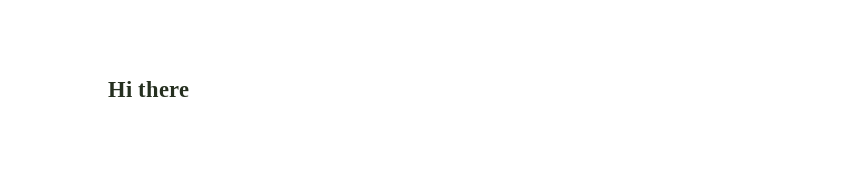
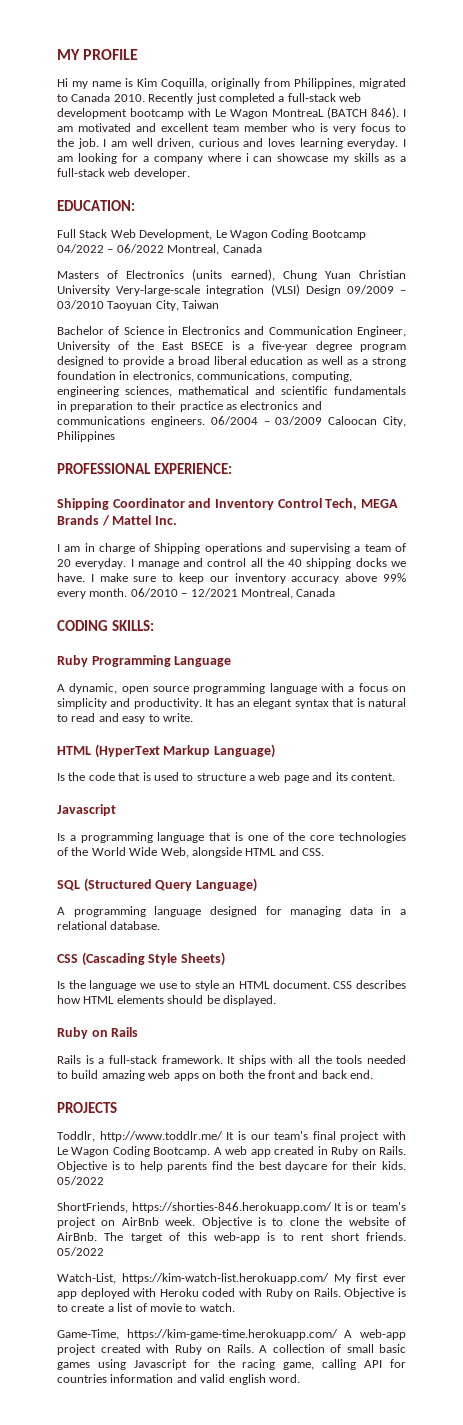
[108,81,190,97] Hi there -> [57,49,139,60] [57,78,406,89] [57,93,361,104] [57,107,406,119] [57,123,406,134] [57,138,406,149] [57,153,407,164] [57,168,190,179] [57,200,135,211] [57,229,366,240] [57,244,262,255] [57,269,406,281] [57,284,406,296] [57,300,220,311] [57,326,406,337] [57,341,406,352] [57,356,407,367] [57,371,352,382] [57,386,406,397] [57,401,322,412] [57,416,406,427] [57,431,115,442] [57,463,232,474] [57,498,398,510] [57,515,177,526] [57,543,406,554] [57,558,406,569] [57,573,407,584] [57,588,336,599] [57,620,154,631] [57,655,232,667] [57,683,406,694] [57,698,406,709] [57,713,193,724] [57,744,275,758] [57,772,395,783] [57,804,116,816] [57,832,407,843] [57,847,324,858] [57,878,257,892] [57,906,406,917] [57,921,161,930] [57,952,225,966] [57,980,406,991] [57,995,276,1006] [57,1027,139,1039] [57,1055,406,1066] [57,1070,374,1081] [57,1102,117,1113] [57,1131,406,1142] [57,1146,406,1157] [57,1161,406,1172] [57,1176,104,1185] [57,1202,407,1213] [57,1217,406,1228] [57,1232,406,1243] [57,1247,104,1256] [57,1273,406,1284] [57,1288,406,1299] [57,1303,235,1312] [57,1329,407,1340] [57,1344,406,1355] [57,1359,407,1370] [57,1374,300,1385] MY PROFILE // Hi my name is Kim Coquilla, originally from Philippines, migrated to Canada 2010. Recently just completed a full-stack web development bootcamp with Le Wagon MontreaL (BATCH 846). I am motivated and excellent team member who is very focus to the job. I am well driven, curious and loves learning everyday. I am looking for a company where i can showcase my skills as a full-stack web developer. // EDUCATION: // Full Stack Web Development, Le Wagon Coding Bootcamp 04/2022 – 06/2022 Montreal, Canada // Masters of Electronics (units earned), Chung Yuan Christian University Very-large-scale integration (VLSI) Design 09/2009 – 03/2010 Taoyuan City, Taiwan // Bachelor of Science in Electronics and Communication Engineer, University of the East BSECE is a five-year degree program designed to provide a broad liberal education as well as a strong foundation in electronics, communications, computing, engineering sciences, mathematical and scientific fundamentals in preparation to their practice as electronics and communications engineers. 06/2004 – 03/2009 Caloocan City, Philippines // PROFESSIONAL EXPERIENCE: // Shipping Coordinator and Inventory Control Tech, MEGA Brands / Mattel Inc. // I am in charge of Shipping operations and supervising a team of 20 everyday. I manage and control all the 40 shipping docks we have. I make sure to keep our inventory accuracy above 99% every month. 06/2010 – 12/2021 Montreal, Canada // CODING SKILLS: // Ruby Programming Language // A dynamic, open source programming language with a focus on simplicity and productivity. It has an elegant syntax that is natural to read and easy to write. // HTML (HyperText Markup Language) // Is the code that is used to structure a web page and its content. // Javascript // Is a programming language that is one of the core technologies of the World Wide Web, alongside HTML and CSS. // SQL (Structured Query Language) // A programming language designed for managing data in a relational database. // CSS (Cascading Style Sheets) // Is the language we use to style an HTML document. CSS describes how HTML elements should be displayed. // Ruby on Rails // Rails is a full-stack framework. It ships with all the tools needed to build amazing web apps on both the front and back end. // PROJECTS // Toddlr, http://www.toddlr.me/ It is our team's final project with Le Wagon Coding Bootcamp. A web app created in Ruby on Rails. Objective is to help parents find the best daycare for their kids. 05/2022 // ShortFriends, https://shorties-846.herokuapp.com/ It is or team's project on AirBnb week. Objective is to clone the website of AirBnb. The target of this web-app is to rent short friends. 05/2022 // Watch-List, https://kim-watch-list.herokuapp.com/ My first ever app deployed with Heroku coded with Ruby on Rails. Objective is to create a list of movie to watch. // Game-Time, https://kim-game-time.herokuapp.com/ A web-app project created with Ruby on Rails. A collection of small basic games using Javascript for the racing game, calling API for countries information and valid english word.

